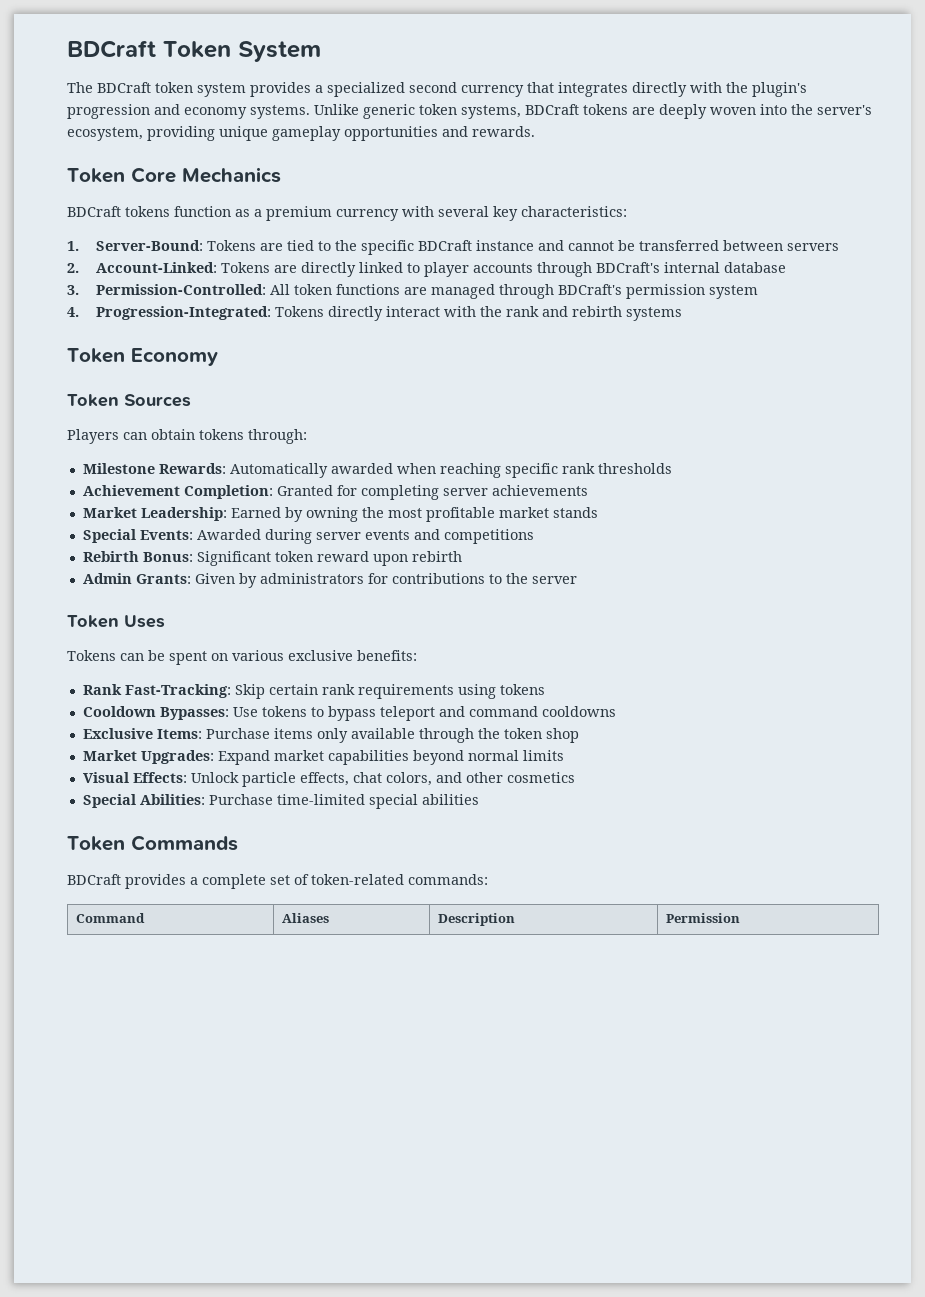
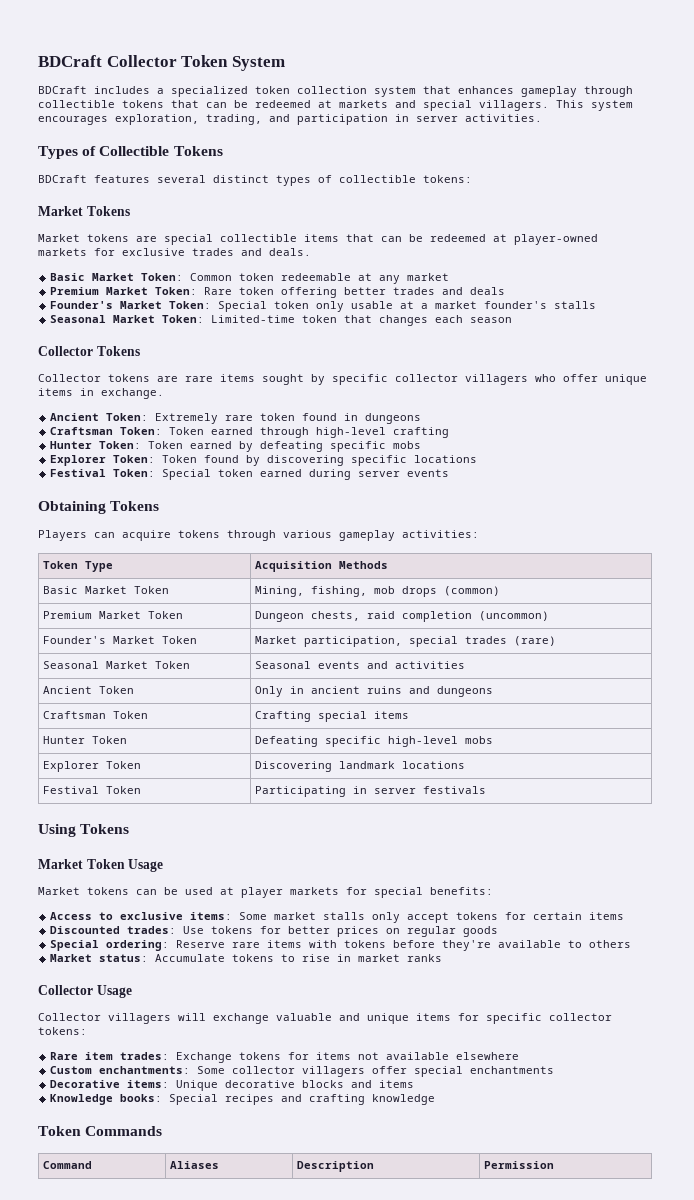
[67,40,156,58] BDCraft -> [38,55,177,67] BDCraft Collector
[67,82,807,97] [67,104,872,119] [67,126,535,141] [67,167,281,183] [67,206,627,221] [67,240,839,255] [67,262,786,277] [67,284,758,299] [67,306,682,321] [67,348,218,366] [67,394,191,407] [67,429,307,444] [82,463,672,478] [82,485,588,500] [82,507,598,522] [82,529,534,544] [82,551,462,566] [82,573,577,588] [67,615,165,628] [67,650,417,665] [82,684,545,699] [82,706,616,721] [82,728,579,743] [82,750,564,765] [82,772,575,787] [82,794,479,809] [67,835,238,851] [67,874,488,889] The BDCraft token system provides a specialized second currency that integrates directly with the plugin's progression and economy systems. Unlike generic token systems, BDCraft tokens are deeply woven into the server's ecosystem, providing unique gameplay opportunities and rewards. // Token Core Mechanics // BDCraft tokens function as a premium currency with several key characteristics: // 1. Server-Bound: Tokens are tied to the specific BDCraft instance and cannot be transferred between servers // 2. Account-Linked: Tokens are directly linked to player accounts through BDCraft's internal database // 3. Permission-Controlled: All token functions are managed through BDCraft's permission system // 4. Progression-Integrated: Tokens directly interact with the rank and rebirth systems // Token Economy // Token Sources // Players can obtain tokens through: // Milestone Rewards: Automatically awarded when reaching specific rank thresholds // Achievement Completion: Granted for completing server achievements // Market Leadership: Earned by owning the most profitable market stands // Special Events: Awarded during server events and competitions // Rebirth Bonus: Significant token reward upon rebirth // Admin Grants: Given by administrators for contributions to the server // Token Uses // Tokens can be spent on various exclusive benefits: // Rank Fast-Tracking: Skip certain rank requirements using tokens // Cooldown Bypasses: Use tokens to bypass teleport and command cooldowns // Exclusive Items: Purchase items only available through the token shop // Market Upgrades: Expand market capabilities beyond normal limits // Visual Effects: Unlock particle effects, chat colors, and other cosmetics // Special Abilities: Purchase time-limited special abilities // Token Commands // BDCraft provides a complete set of token-related commands: -> [38,86,633,97] [38,100,633,111] [38,114,542,125] [38,146,223,159] [38,175,472,186] [38,206,130,216] [38,234,598,245] [38,248,311,256] [50,273,450,284] [50,287,506,298] [50,301,597,312] [50,315,513,326] [38,346,140,356] [38,374,647,385] [38,388,164,399] [50,413,422,424] [50,427,450,438] [50,441,422,452] [50,455,478,466] [50,469,450,480] [38,501,160,514] [38,530,479,541] [43,561,114,572] [255,561,389,572] [43,586,170,594] [255,586,501,597] [43,611,184,619] [255,611,550,622] [43,636,198,644] [255,636,557,647] [43,661,191,669] [255,661,466,669] [43,686,135,694] [255,686,494,697] [43,711,149,719] [255,711,410,722] [43,736,128,744] [255,736,494,747] [43,761,142,772] [255,761,466,772] [43,786,142,794] [255,786,487,797] [38,824,130,837] [38,859,164,872] [38,887,493,898] [50,912,625,923] [50,926,499,937] [50,940,632,951] [50,954,443,962] [38,985,132,998] [38,1013,612,1024] [38,1027,87,1035] [50,1052,520,1063] [50,1066,555,1077] [50,1080,415,1091] [50,1094,436,1105] [38,1126,163,1136] BDCraft includes a specialized token collection system that enhances gameplay through collectible tokens that can be redeemed at markets and special villagers. This system encourages exploration, trading, and participation in server activities. // Types of Collectible Tokens // BDCraft features several distinct types of collectible tokens: // Market Tokens // Market tokens are special collectible items that can be redeemed at player-owned markets for exclusive trades and deals. // Basic Market Token: Common token redeemable at any market // Premium Market Token: Rare token offering better trades and deals // Founder's Market Token: Special token only usable at a market founder's stalls // Seasonal Market Token: Limited-time token that changes each season // Collector Tokens // Collector tokens are rare items sought by specific collector villagers who offer unique items in exchange. // Ancient Token: Extremely rare token found in dungeons // Craftsman Token: Token earned through high-level crafting // Hunter Token: Token earned by defeating specific mobs // Explorer Token: Token found by discovering specific locations // Festival Token: Special token earned during server events // Obtaining Tokens // Players can acquire tokens through various gameplay activities: // Token Type | Acquisition Methods // Basic Market Token | Mining, fishing, mob drops (common) // Premium Market Token | Dungeon chests, raid completion (uncommon) // Founder's Market Token | Market participation, special trades (rare) // Seasonal Market Token | Seasonal events and activities // Ancient Token | Only in ancient ruins and dungeons // Craftsman Token | Crafting special items // Hunter Token | Defeating specific high-level mobs // Explorer Token | Discovering landmark locations // Festival Token | Participating in server festivals // Using Tokens // Market Token Usage // Market tokens can be used at player markets for special benefits: // Access to exclusive items: Some market stalls only accept tokens for certain items // Discounted trades: Use tokens for better prices on regular goods // Special ordering: Reserve rare items with tokens before they're available to others // Market status: Accumulate tokens to rise in market ranks // Collector Usage // Collector villagers will exchange valuable and unique items for specific collector tokens: // Rare item trades: Exchange tokens for items not available elsewhere // Custom enchantments: Some collector villagers offer special enchantments // Decorative items: Unique decorative blocks and items // Knowledge books: Special recipes and crafting knowledge // Token Commands

